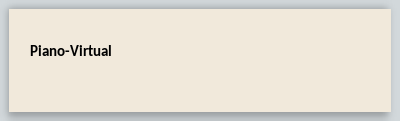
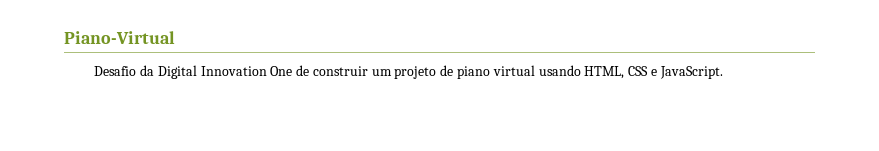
(112, 50) none -> [94,65,723,79] // Desafio da Digital Innovation One de construir um projeto de piano virtual usando HTML, CSS e JavaScript.

